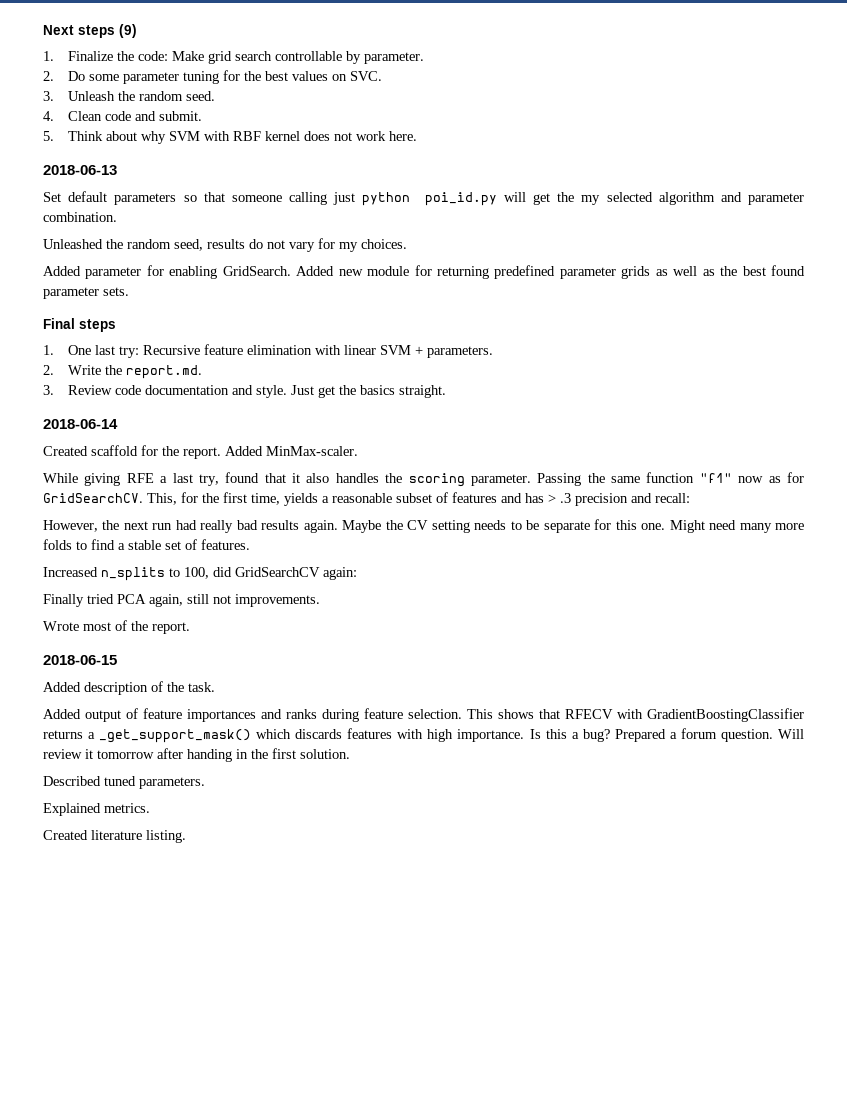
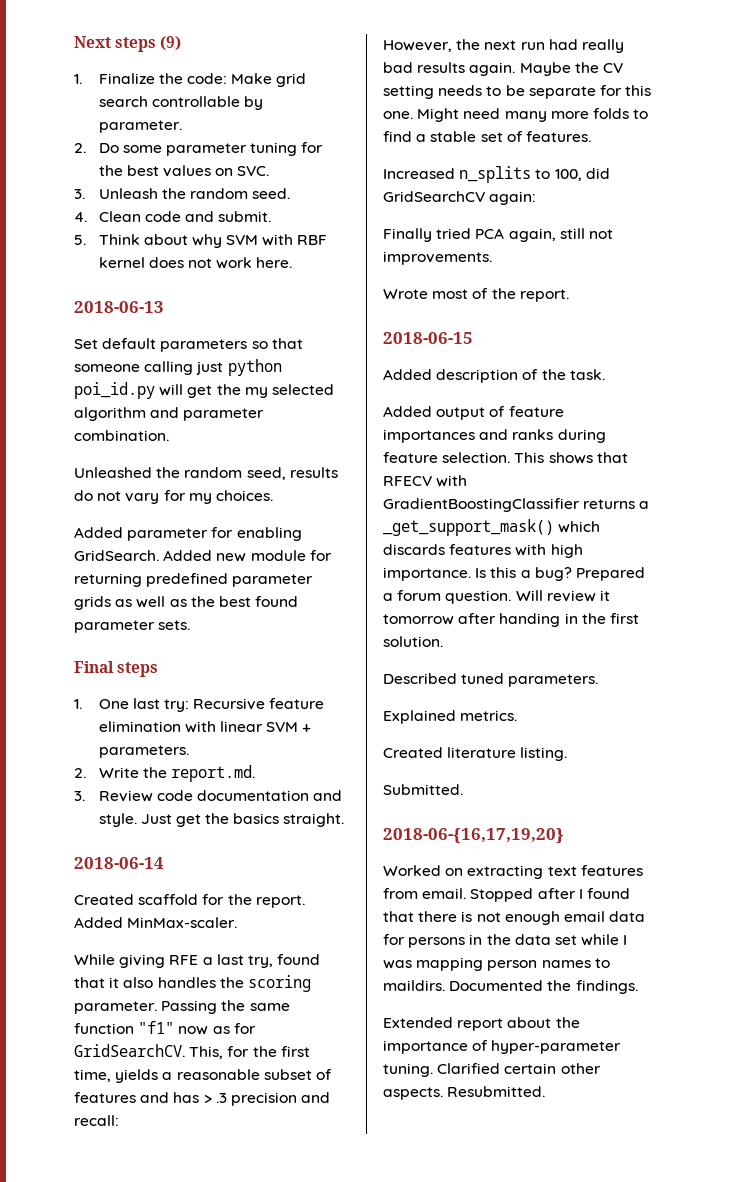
(186, 836) none -> [383,784,463,795] [383,828,564,844] [383,865,643,879] [383,888,630,902] [383,911,646,925] [383,934,628,948] [383,957,610,971] [383,980,638,994] [383,1017,580,1031] [383,1040,622,1054] [383,1063,601,1077] [383,1086,546,1100] // Submitted. // 2018-06-{16,17,19,20} // Worked on extracting text features from email. Stopped after I found that there is not enough email data for persons in the data set while I was mapping person names to maildirs. Documented the findings. // Extended report about the importance of hyper-parameter tuning. Clarified certain other aspects. Resubmitted.

